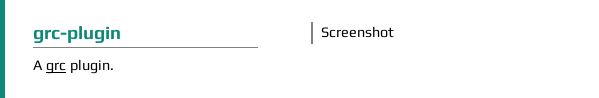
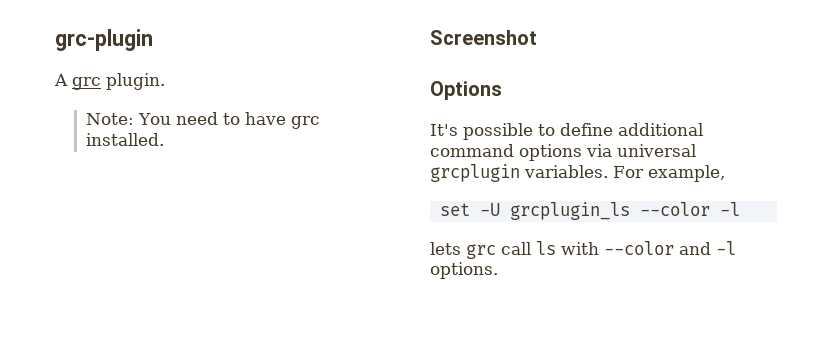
[321,26,395,38] Screenshot -> [85,112,320,129] [85,133,164,146] [430,30,537,45] [430,81,502,100] [430,123,703,140] [430,144,696,161] [430,164,725,182] [439,202,740,220] [430,241,736,259] [430,262,498,279] Note: You need to have grc installed. // Screenshot // Options // It's possible to define additional command options via universal grcplugin variables. For example, // set -U grcplugin_ls --color -l // lets grc call ls with --color and -l options.

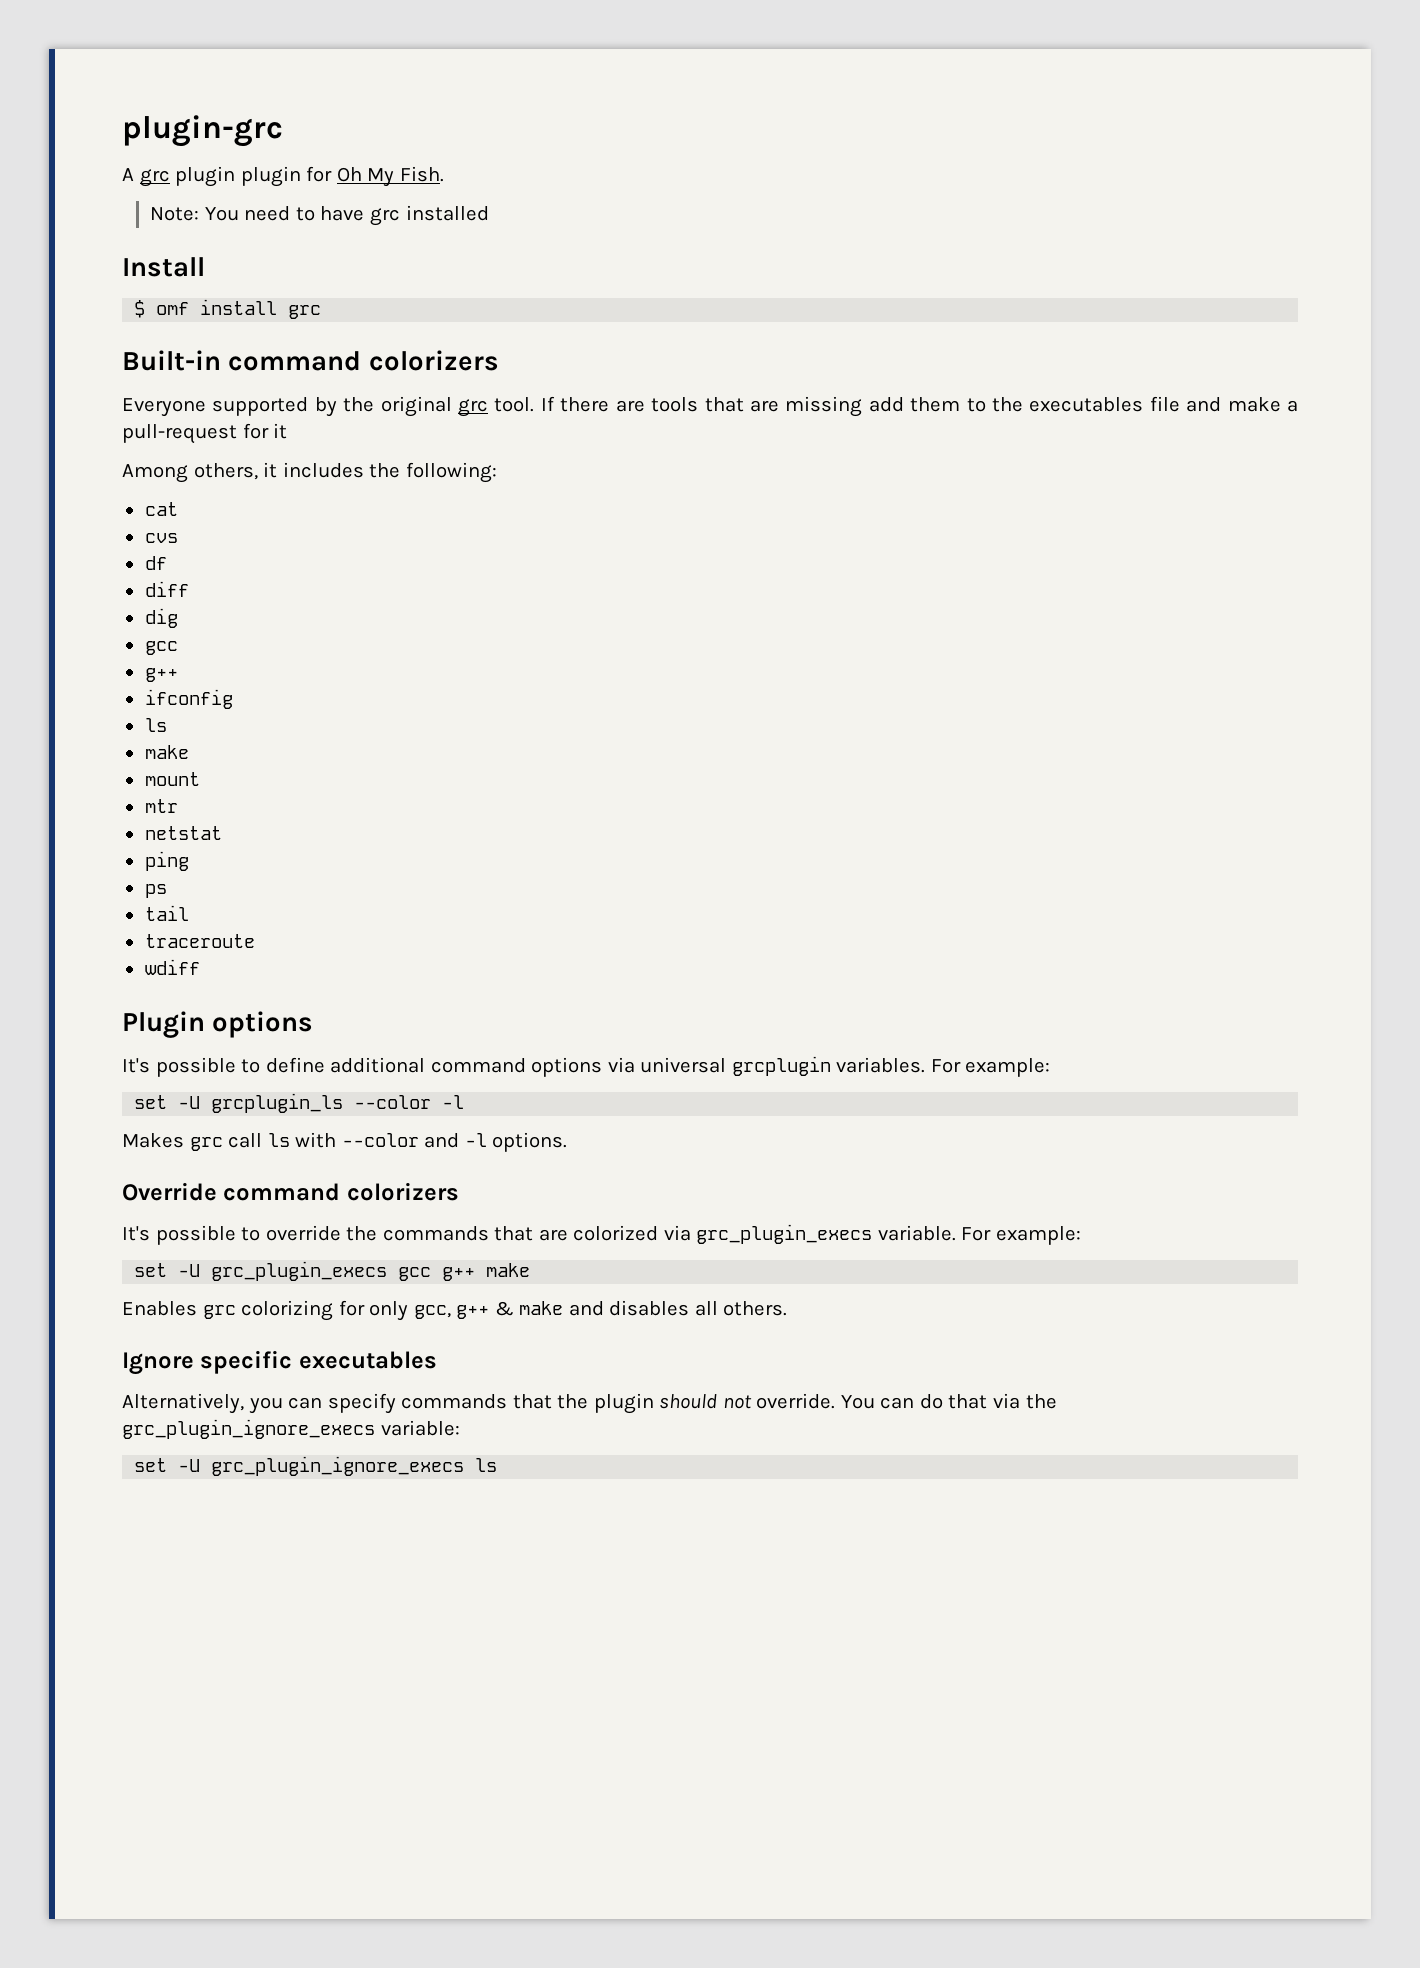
[55,29,153,51] grc-plugin -> [122,115,283,147] plugin-grc
[106,73,165,90] plugin. -> [175,166,444,187] plugin plugin for Oh My Fish.
[85,133,164,146] [430,30,537,45] [430,81,502,100] installed. // Screenshot // Options -> [405,205,489,221] [122,257,205,277] [134,299,322,319] [122,350,499,371] [122,396,1298,417] [122,423,288,444] [122,462,497,483] [144,502,178,516] [144,533,178,543] [144,556,167,570] [144,581,189,597] [144,608,178,628] [144,641,178,655] [144,668,178,682] [144,689,233,709] [144,718,167,732] [144,745,189,759] [144,772,200,786] [144,799,178,813] [144,826,222,840] [144,851,189,871] [144,884,167,898] [144,905,189,921] [144,934,255,948] [144,959,200,975] [122,1011,314,1038] installed // Install // $ omf install grc // Built-in command colorizers // Everyone supported by the original grc tool. If there are tools that are missing add them to the executables file and make a pull-request for it // Among others, it includes the following: // cat // cvs // df // diff // dig // gcc // g++ // ifconfig // ls // make // mount // mtr // netstat // ping // ps // tail // traceroute // wdiff // Plugin options
[647,165,725,182] example, -> [965,1058,1051,1077] example:
[430,242,461,255] lets -> [122,1133,184,1148] Makes
(498, 270) none -> [122,1182,459,1201] [122,1224,1081,1245] [134,1261,531,1281] [122,1300,788,1321] [122,1350,437,1375] [122,1393,1057,1414] [122,1419,460,1439] [134,1456,498,1476] // Override command colorizers // It's possible to override the commands that are colorized via grc_plugin_execs variable. For example: // set -U grc_plugin_execs gcc g++ make // Enables grc colorizing for only gcc, g++ & make and disables all others. // Ignore specific executables // Alternatively, you can specify commands that the plugin should not override. You can do that via the grc_plugin_ignore_execs variable: // set -U grc_plugin_ignore_execs ls

